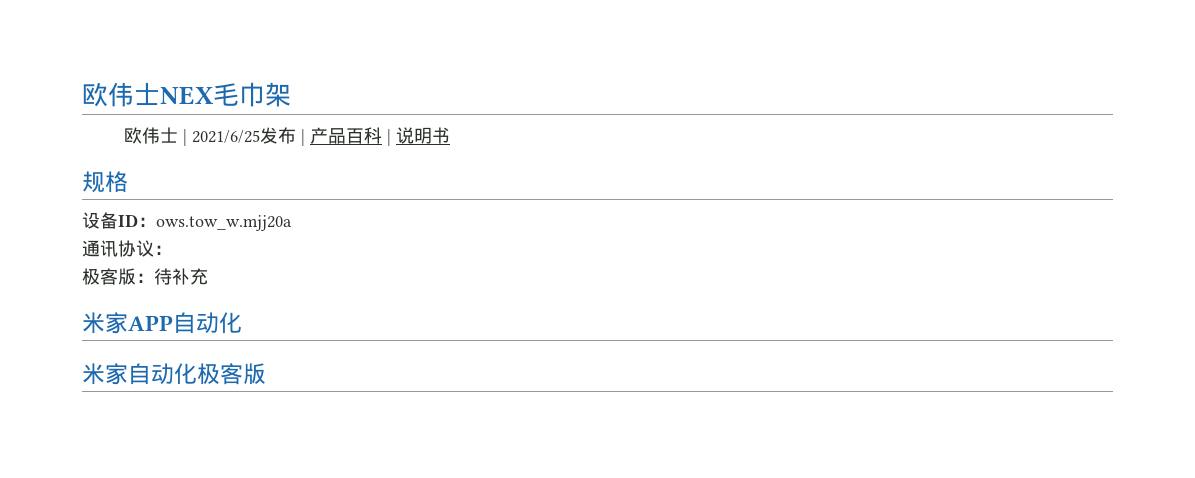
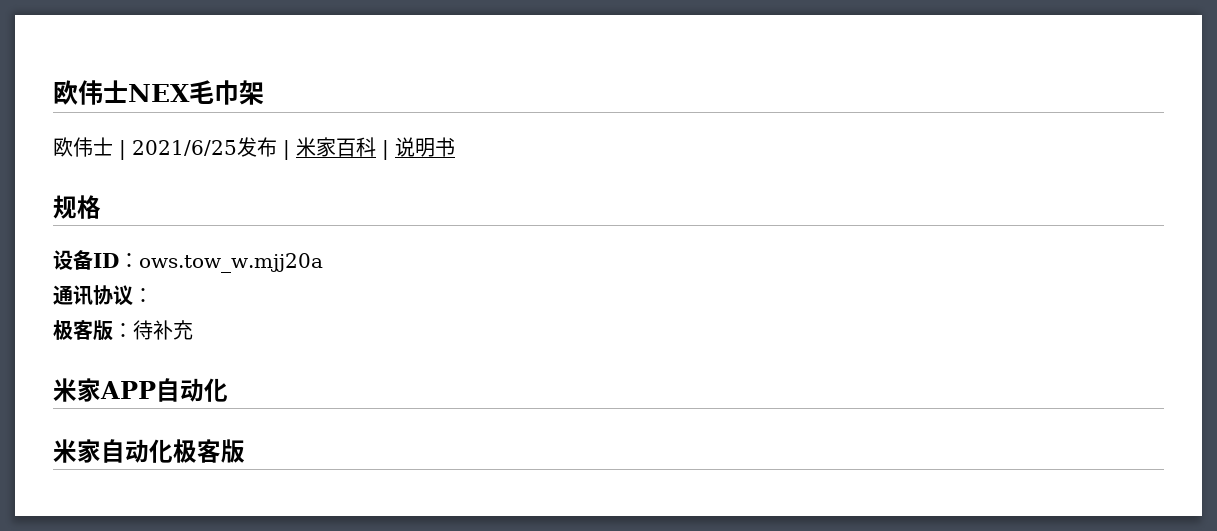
[310,127,347,144] 产品 -> [296,137,336,157] 米家

